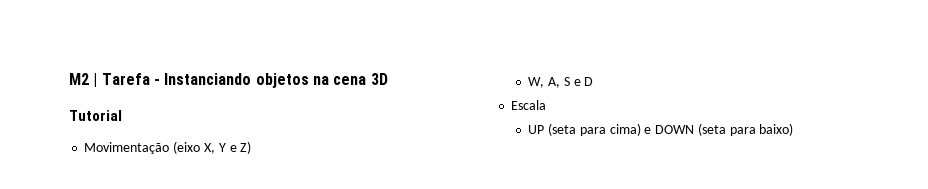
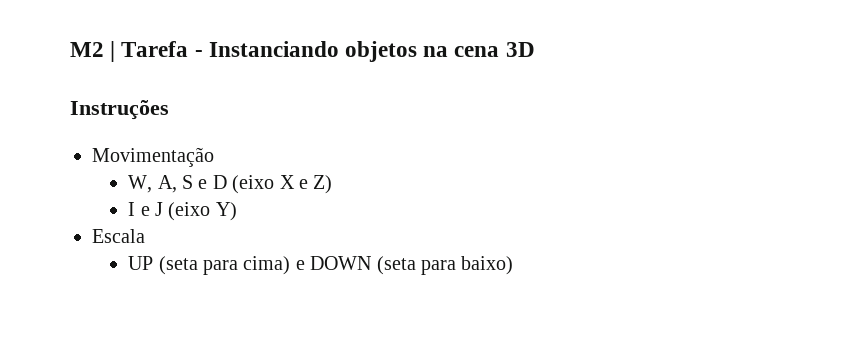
[69,110,122,121] Tutorial -> [70,100,169,120] Instruções
[173,141,252,154] (eixo X, Y e Z) -> (214, 157) none
(594, 81) none -> [232,175,333,194] [128,202,237,221] (eixo X e Z) // I e J (eixo Y)

